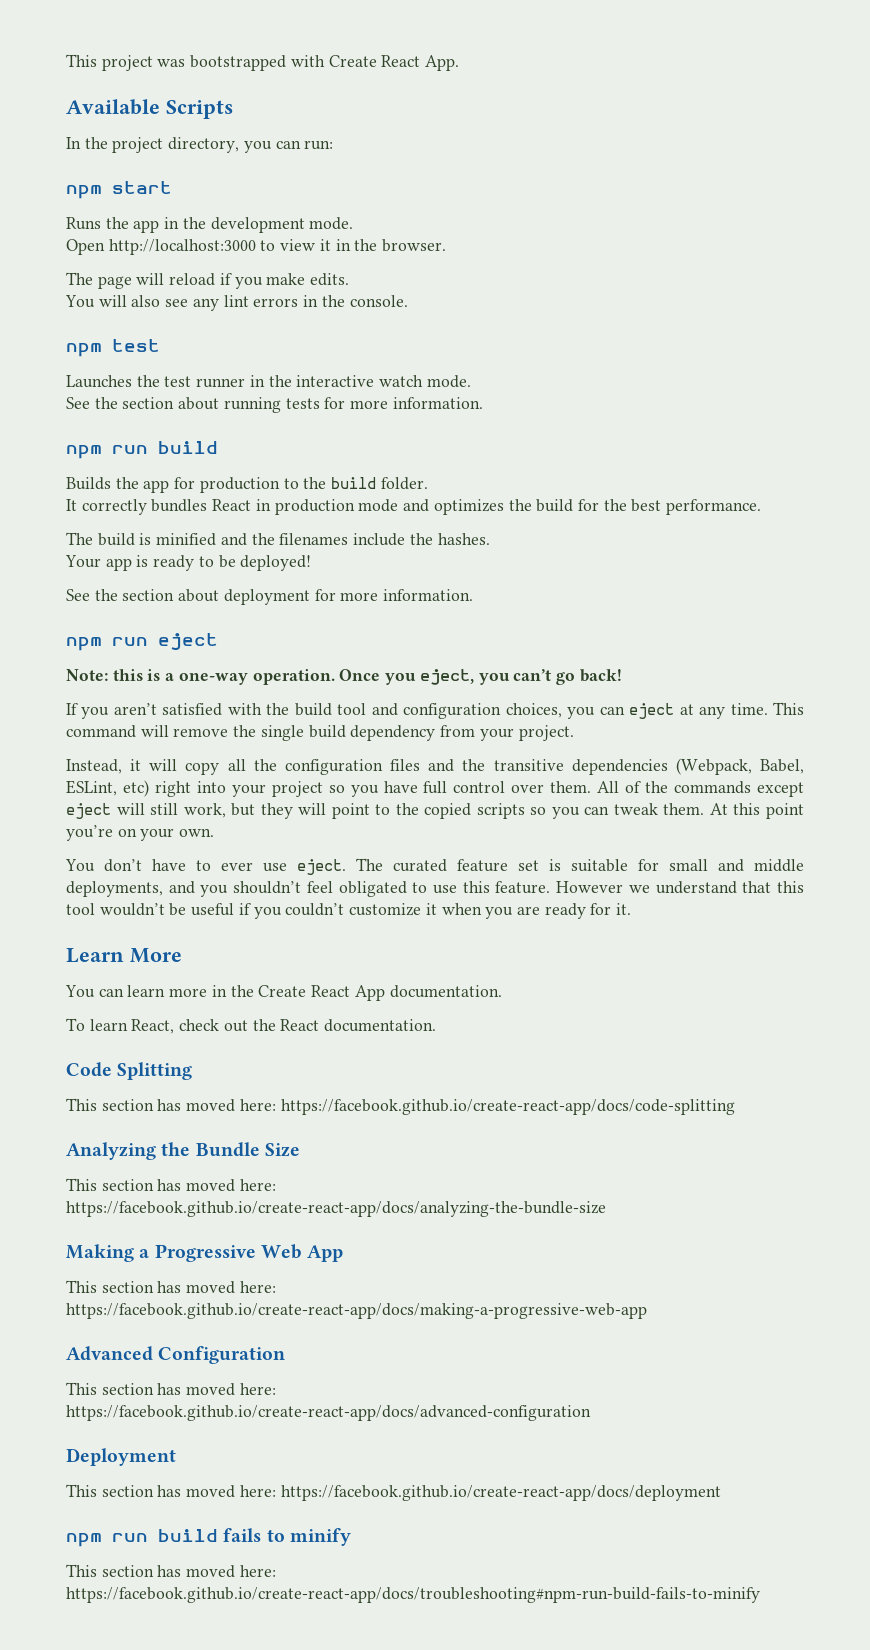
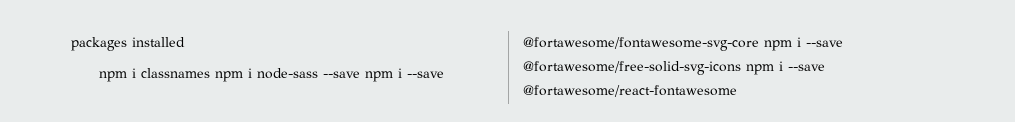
[66,54,460,71] [66,99,233,119] [66,137,334,153] [66,181,172,199] [66,217,354,233] [66,239,447,255] [66,272,350,289] [65,295,408,311] [66,339,160,357] [66,375,471,388] [66,397,483,413] [66,441,218,459] [66,477,428,493] [66,499,762,515] [66,532,490,546] [65,555,312,571] [66,589,474,605] [66,633,218,651] [66,669,622,685] [66,702,805,719] [66,725,574,741] [66,758,804,775] [66,780,805,797] [66,803,804,819] [66,825,215,841] [65,858,804,875] [66,881,804,897] [66,903,632,919] [66,948,182,963] [65,985,502,1001] [66,1018,437,1034] [66,1062,193,1080] [66,1098,735,1115] [66,1142,300,1160] [66,1178,276,1192] [66,1201,606,1217] [66,1244,344,1262] [66,1280,276,1294] [66,1303,647,1319] [66,1346,286,1364] [66,1382,276,1396] [66,1405,591,1421] [66,1448,176,1466] [66,1484,721,1501] [66,1528,351,1547] [66,1564,276,1578] [66,1587,760,1603] This project was bootstrapped with Create React App. // Available Scripts // In the project directory, you can run: // npm start // Runs the app in the development mode. // Open http://localhost:3000 to view it in the browser. // The page will reload if you make edits. // You will also see any lint errors in the console. // npm test // Launches the test runner in the interactive watch mode. // See the section about running tests for more information. // npm run build // Builds the app for production to the build folder. // It correctly bundles React in production mode and optimizes the build for the best performance. // The build is minified and the filenames include the hashes. // Your app is ready to be deployed! // See the section about deployment for more information. // npm run eject // Note: this is a one-way operation. Once you eject, you can’t go back! // If you aren’t satisfied with the build tool and configuration choices, you can eject at any time. This command will remove the single build dependency from your project. // Instead, it will copy all the configuration files and the transitive dependencies (Webpack, Babel, ESLint, etc) right into your project so you have full control over them. All of the commands except eject will still work, but they will point to the copied scripts so you can tweak them. At this point you’re on your own. // You don’t have to ever use eject. The curated feature set is suitable for small and middle deployments, and you shouldn’t feel obligated to use this feature. However we understand that this tool wouldn’t be useful if you couldn’t customize it when you are ready for it. // Learn More // You can learn more in the Create React App documentation. // To learn React, check out the React documentation. // Code Splitting // This section has moved here: https://facebook.github.io/create-react-app/docs/code-splitting // Analyzing the Bundle Size // This section has moved here: https://facebook.github.io/create-react-app/docs/analyzing-the-bundle-size // Making a Progressive Web App // This section has moved here: https://facebook.github.io/create-react-app/docs/making-a-progressive-web-app // Advanced Configuration // This section has moved here: https://facebook.github.io/create-react-app/docs/advanced-configuration // Deployment // This section has moved here: https://facebook.github.io/create-react-app/docs/deployment // npm run build fails to minify // This section has moved here: https://facebook.github.io/create-react-app/docs/troubleshooting#npm-run-build-fails-to-minify -> [71,37,185,51] [99,68,445,82] [523,37,843,51] [523,61,825,75] [523,85,737,97] packages installed // npm i classnames npm i node-sass --save npm i --save @fortawesome/fontawesome-svg-core npm i --save @fortawesome/free-solid-svg-icons npm i --save @fortawesome/react-fontawesome

